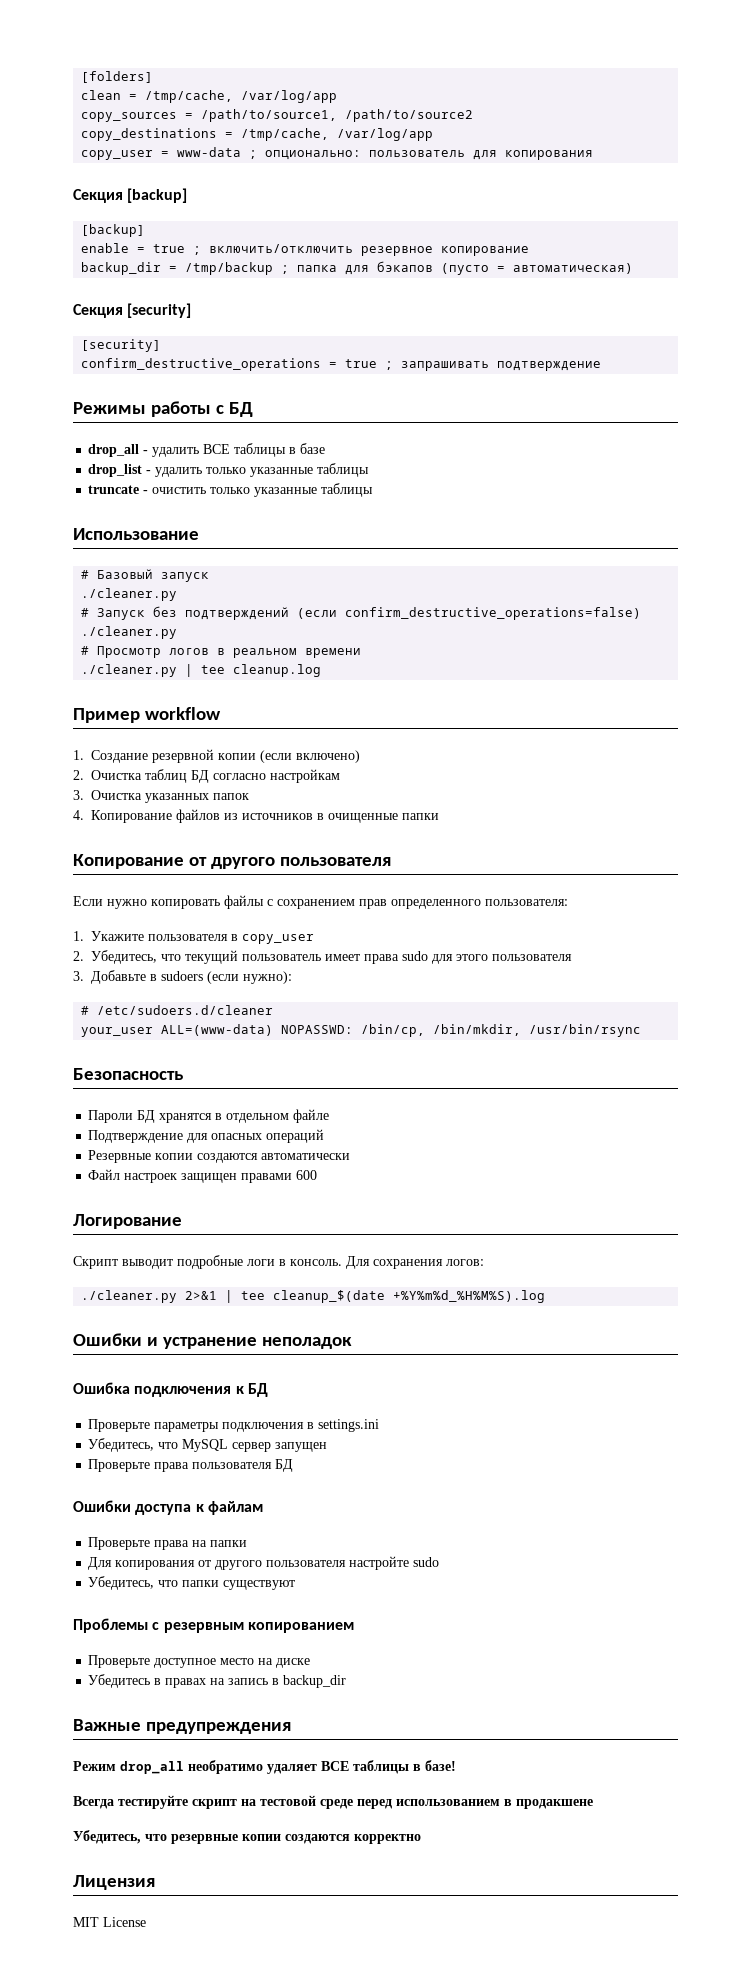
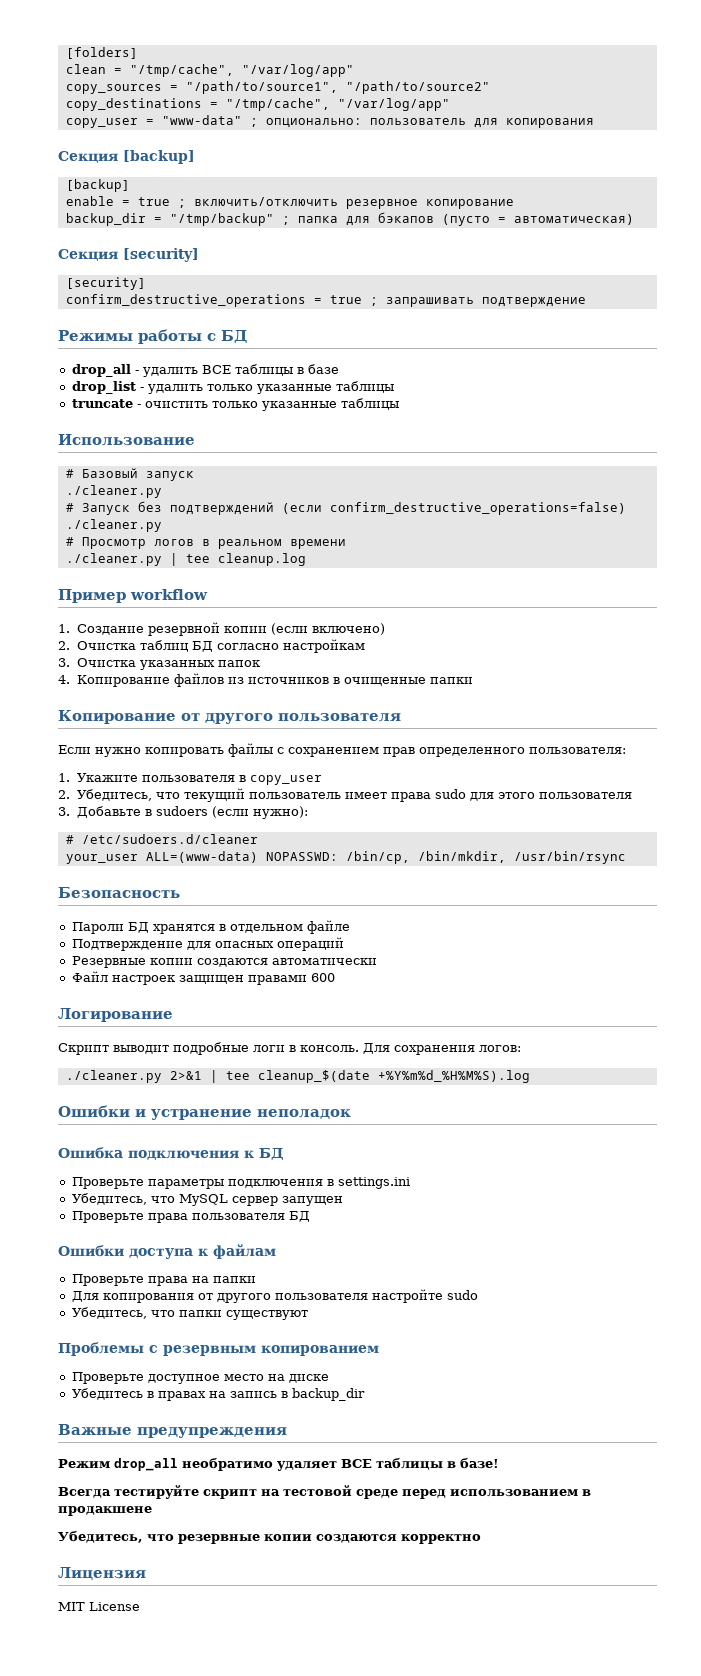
[145,90,338,103] /tmp/cache, /var/log/app -> [129,64,354,77] "/tmp/cache", "/var/log/app"
[201,109,474,122] /path/to/source1, /path/to/source2 -> [185,81,490,94] "/path/to/source1", "/path/to/source2"
[241,128,434,141] /tmp/cache, /var/log/app -> [225,98,450,111] "/tmp/cache", "/var/log/app"
[177,147,242,157] www-data -> [161,115,242,125] "www-data"
[185,262,274,275] /tmp/backup -> [169,213,274,226] "/tmp/backup"

